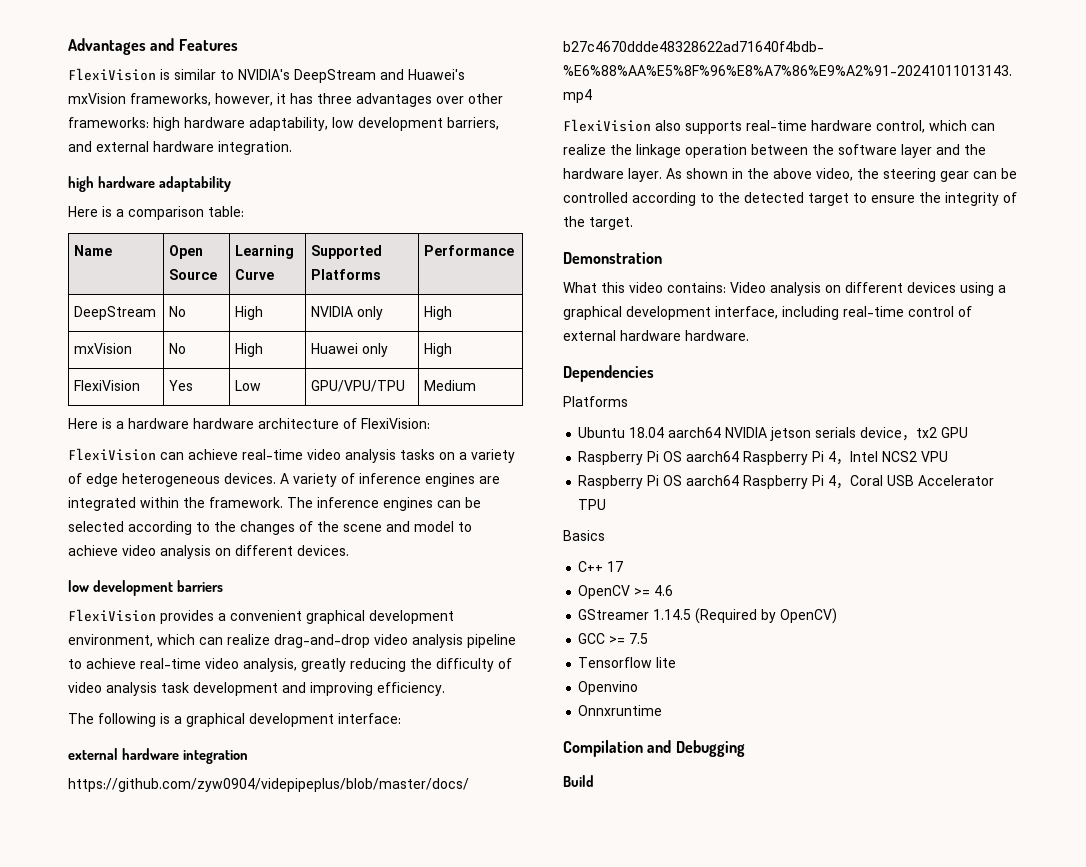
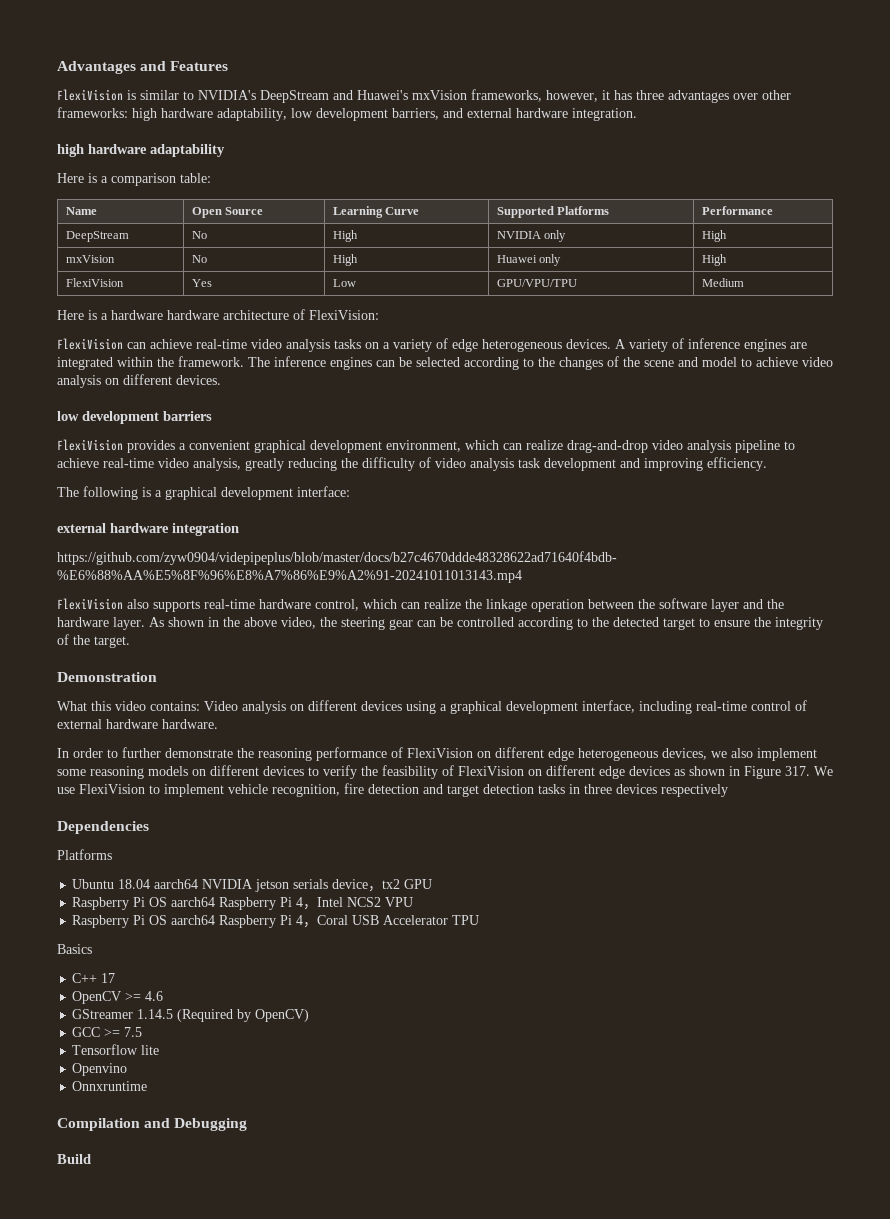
(749, 335) none -> [57,747,817,761] [57,765,833,779] [57,783,728,797] // In order to further demonstrate the reasoning performance of FlexiVision on different edge heterogeneous devices, we also implement some reasoning models on different devices to verify the feasibility of FlexiVision on different edge devices as shown in Figure 317. We use FlexiVision to implement vehicle recognition, fire detection and target detection tasks in three devices respectively

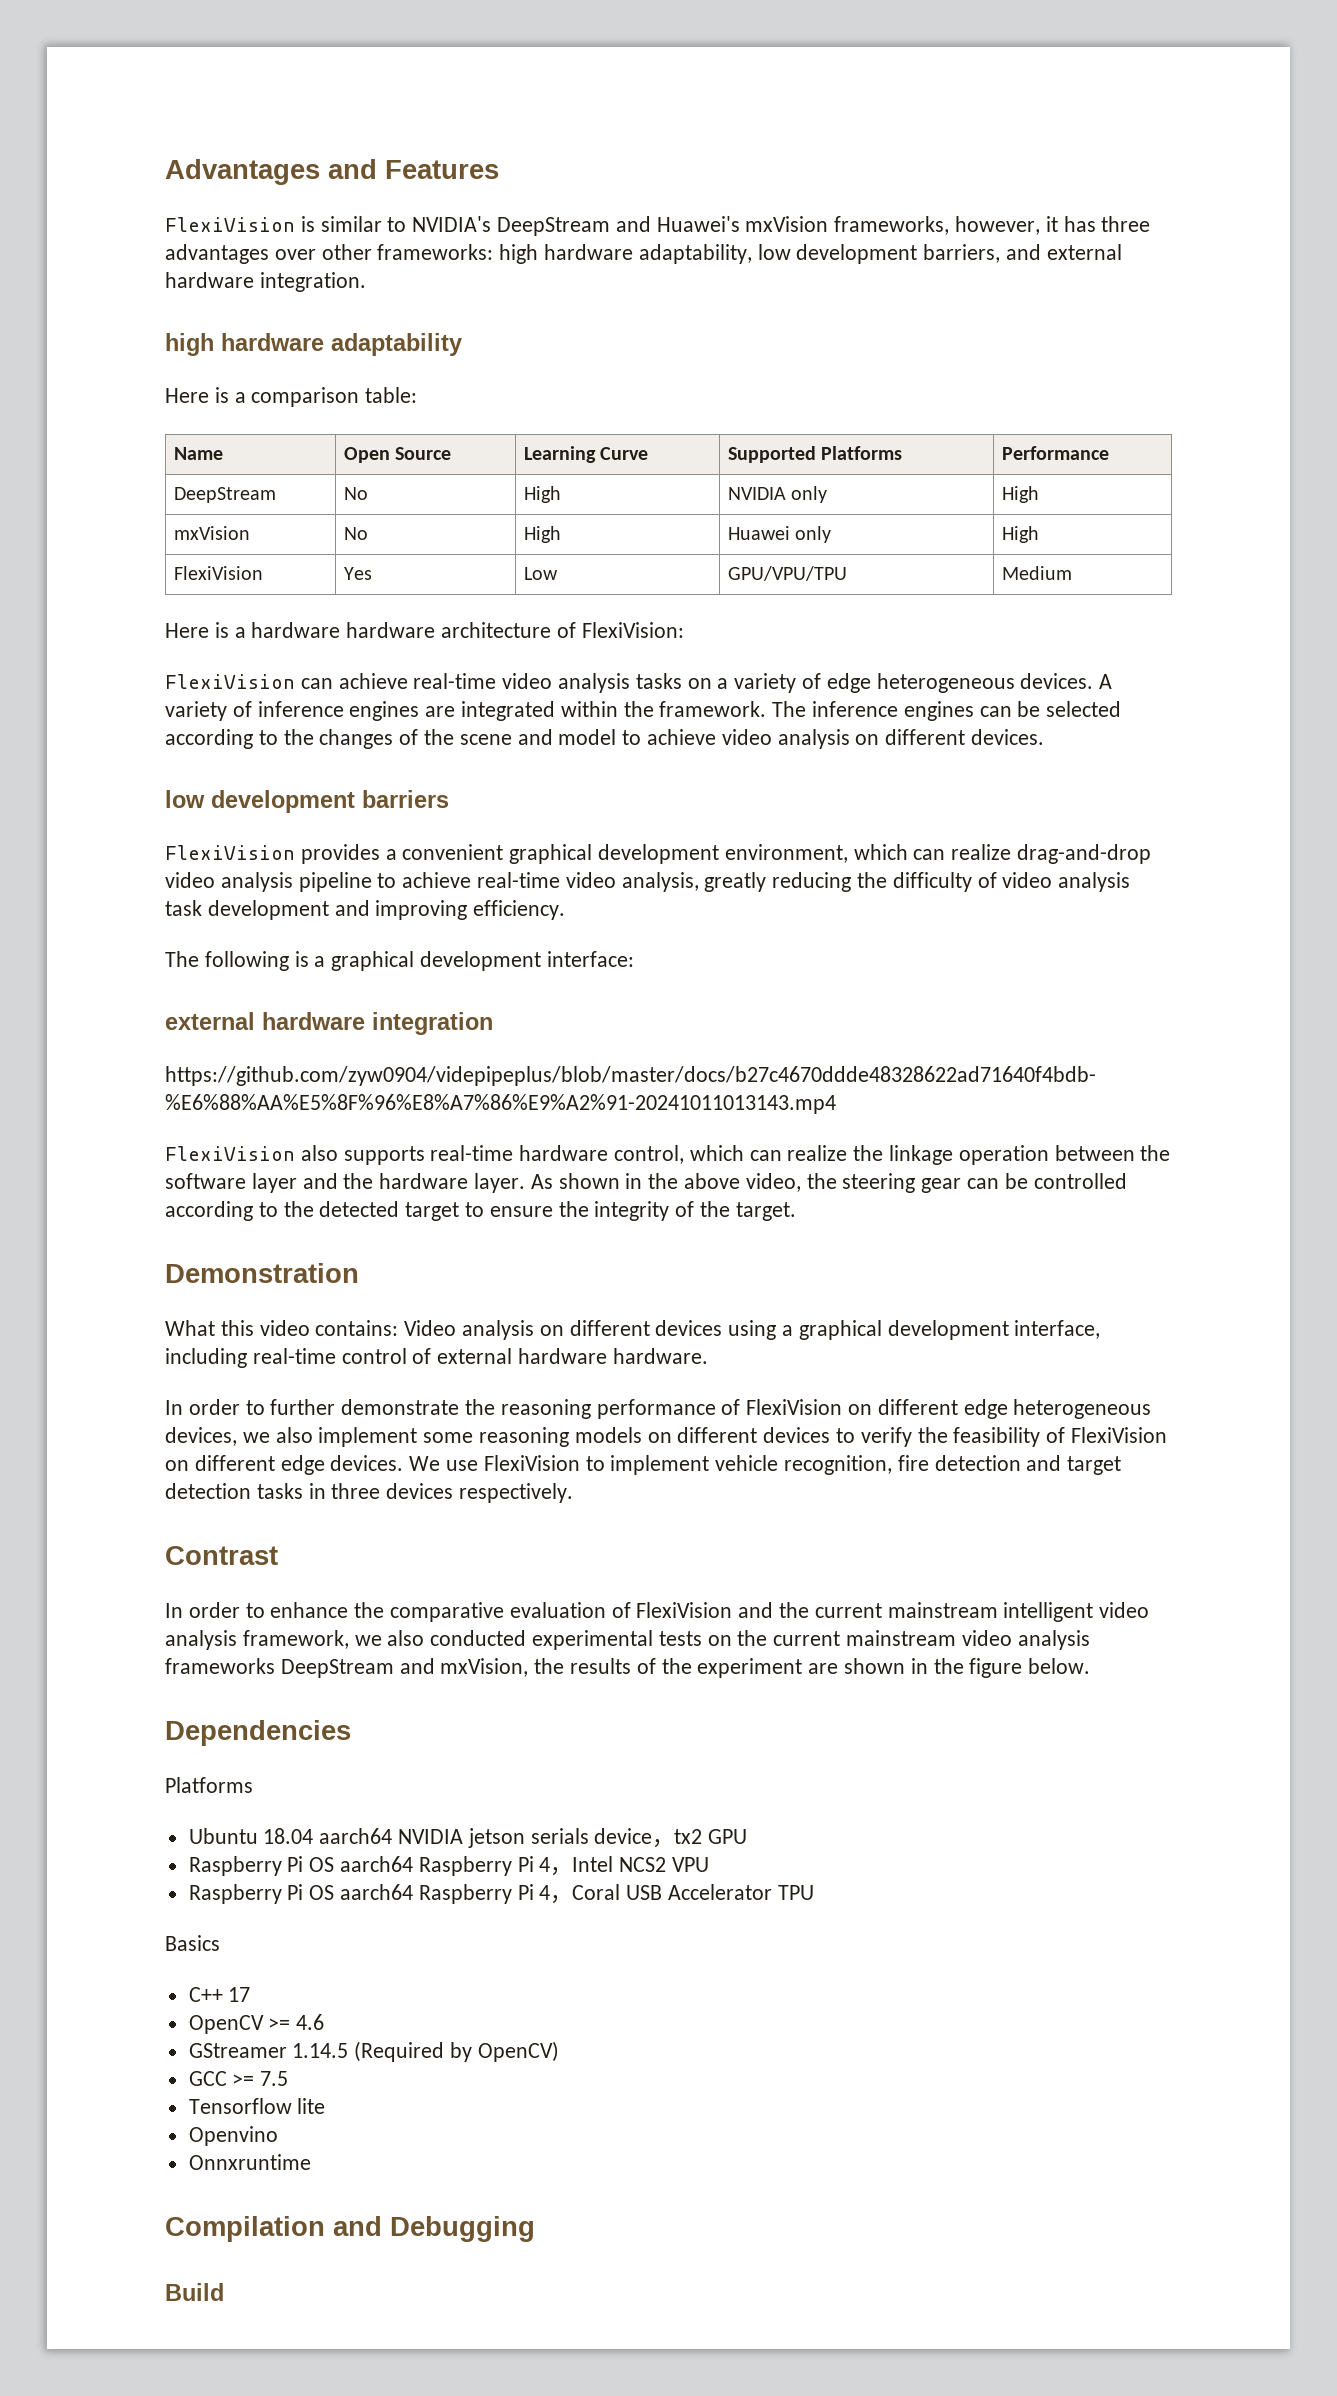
[629,766,810,779] devices as shown in Figure 317. -> [330,1455,404,1471] devices.
[661,784,728,797] respectively -> [459,1483,574,1503] [165,1546,278,1565] [165,1602,1150,1622] [165,1630,1090,1650] [165,1658,1091,1678] respectively. // Contrast // In order to enhance the comparative evaluation of FlexiVision and the current mainstream intelligent video analysis framework, we also conducted experimental tests on the current mainstream video analysis frameworks DeepStream and mxVision, the results of the experiment are shown in the figure below.

